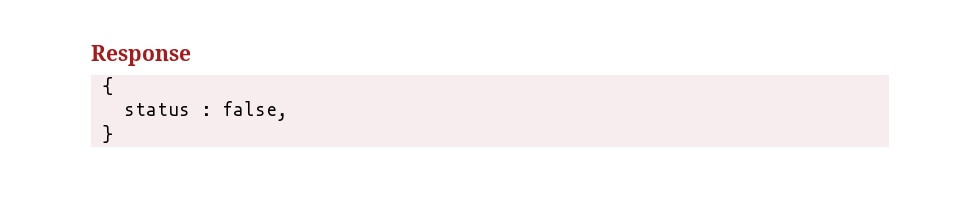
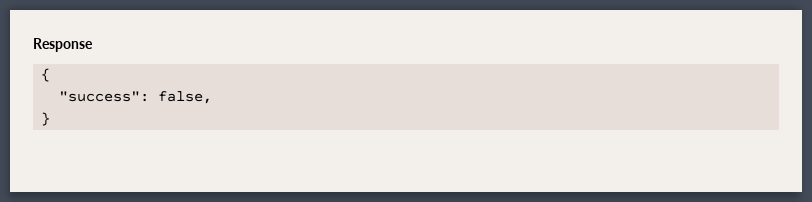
[123,103,212,116] status : -> [58,91,149,102] "success":

